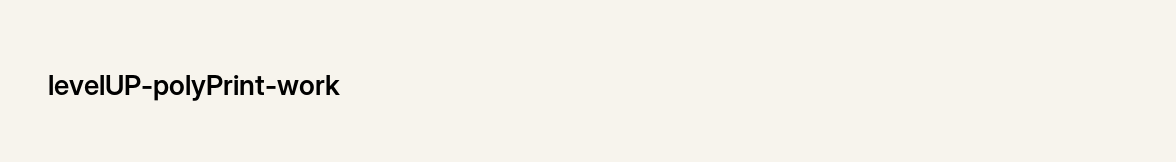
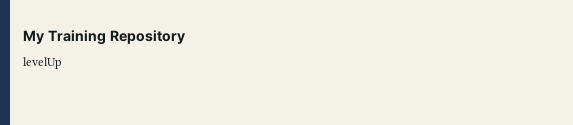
[48,75,340,101] levelUP-polyPrint-work -> [23,30,185,45] [23,57,61,69] My Training Repository // levelUp

